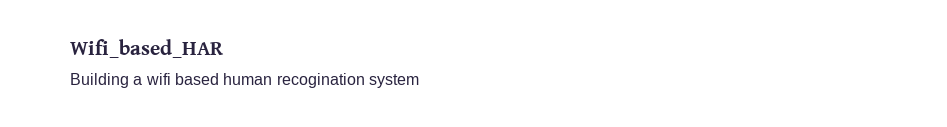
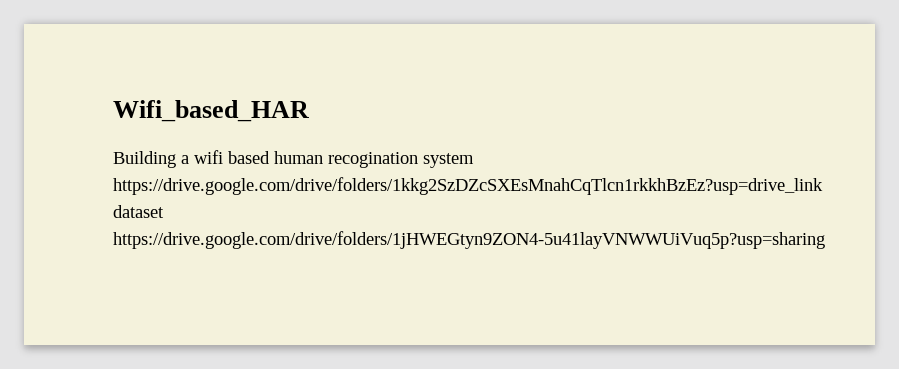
(419, 81) none -> [113,177,823,195] [113,205,164,218] [113,231,825,249] https://drive.google.com/drive/folders/1kkg2SzDZcSXEsMnahCqTlcn1rkkhBzEz?usp=drive_link dataset https://drive.google.com/drive/folders/1jHWEGtyn9ZON4-5u41layVNWWUiVuq5p?usp=sharing

